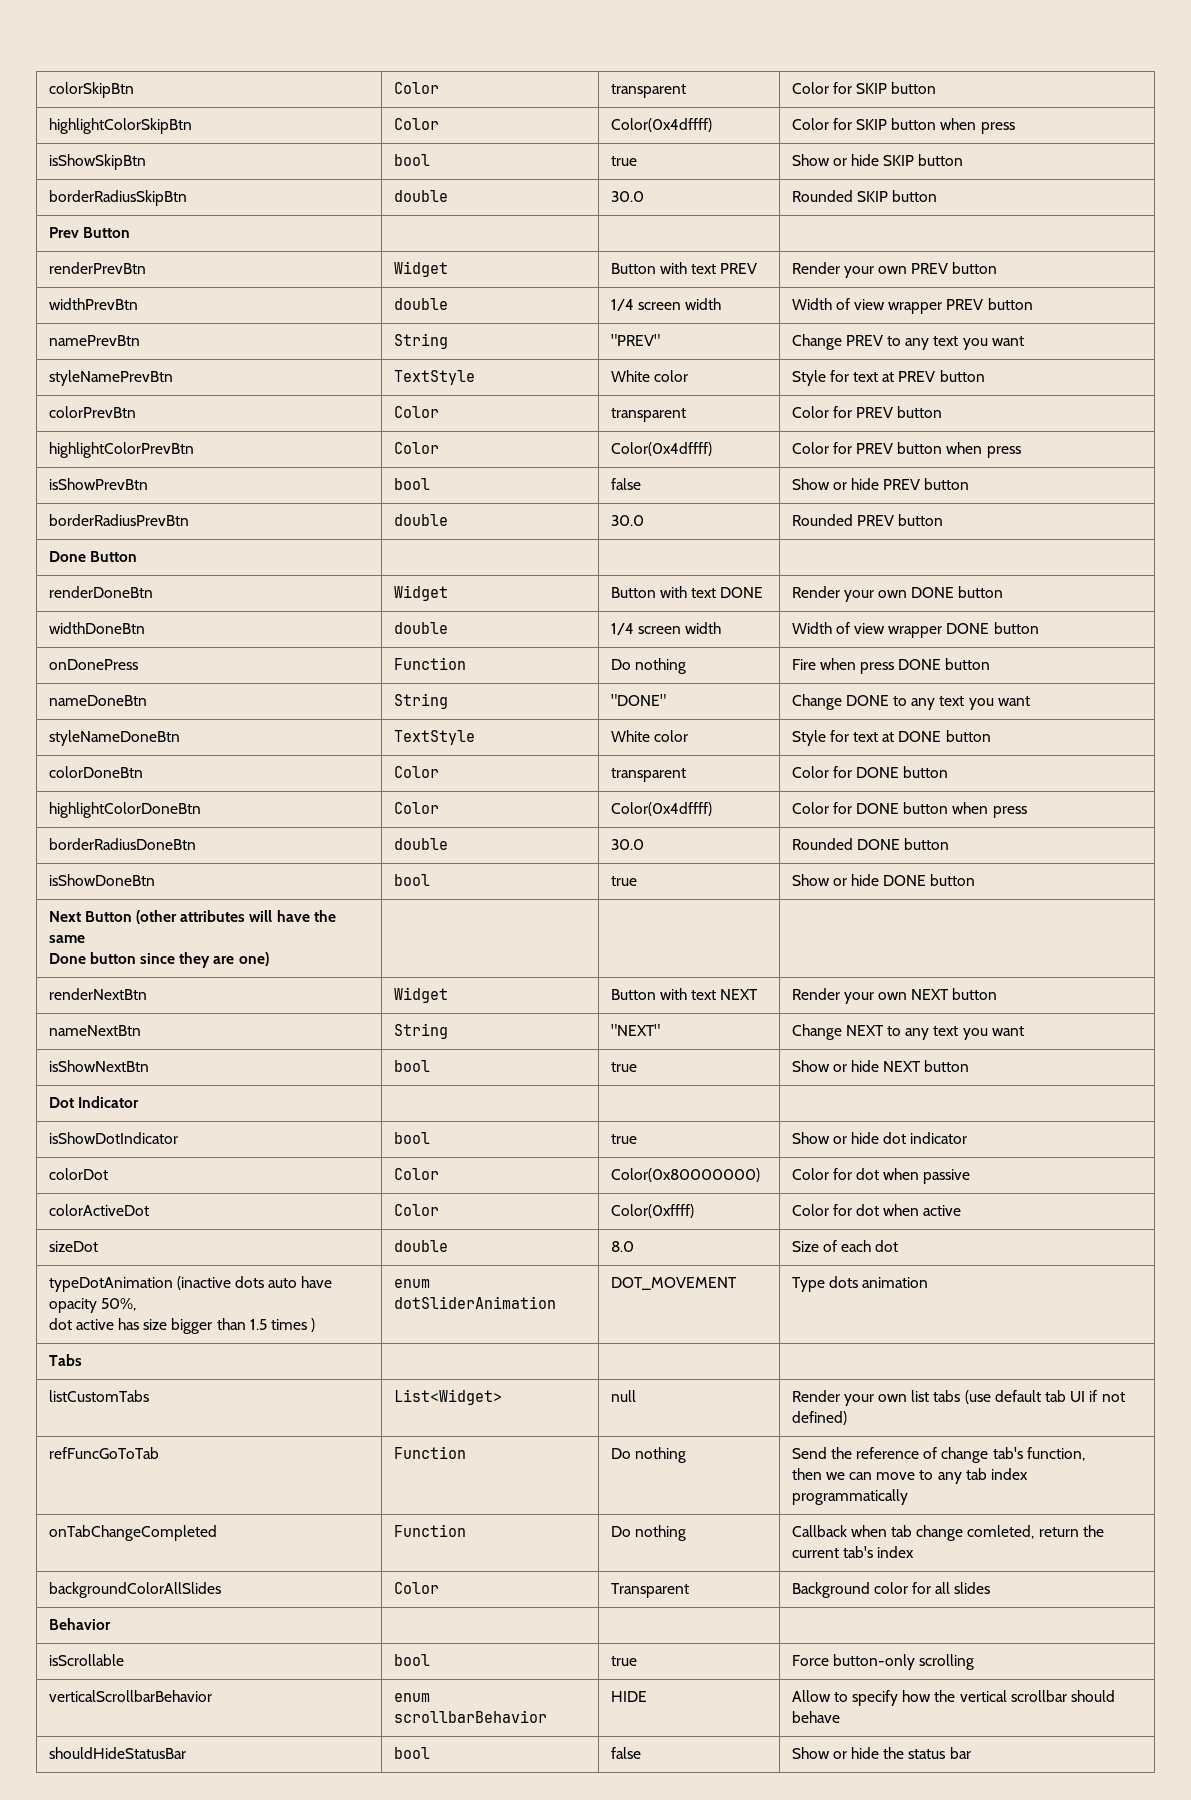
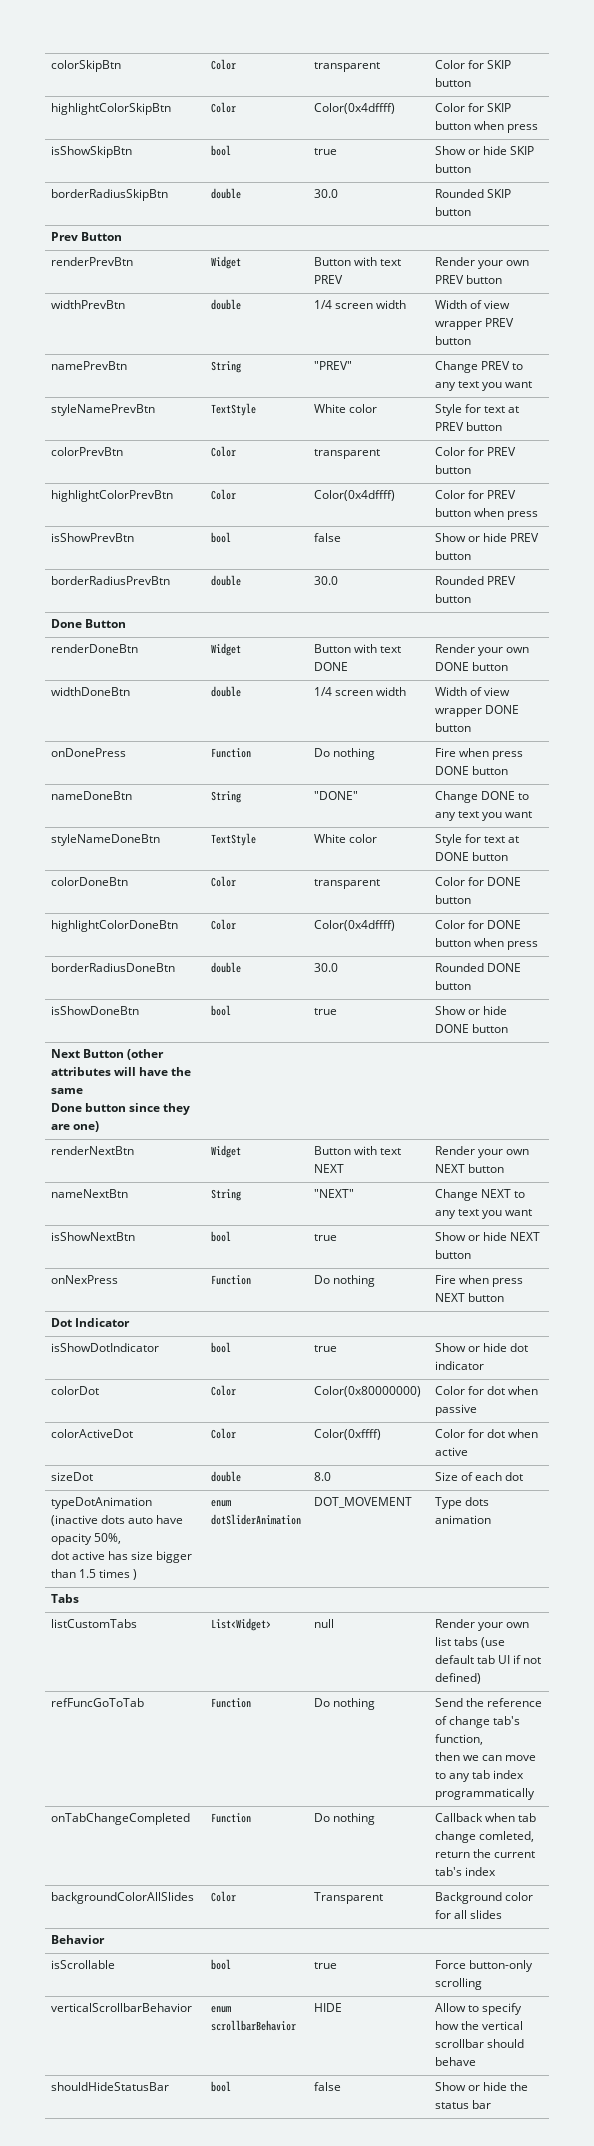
(970, 1066) none -> [50,1275,118,1284] [210,1275,251,1285] [313,1275,376,1287] [434,1275,524,1287] [434,1293,505,1302] // onNexPress | Function | Do nothing | Fire when press NEXT button

